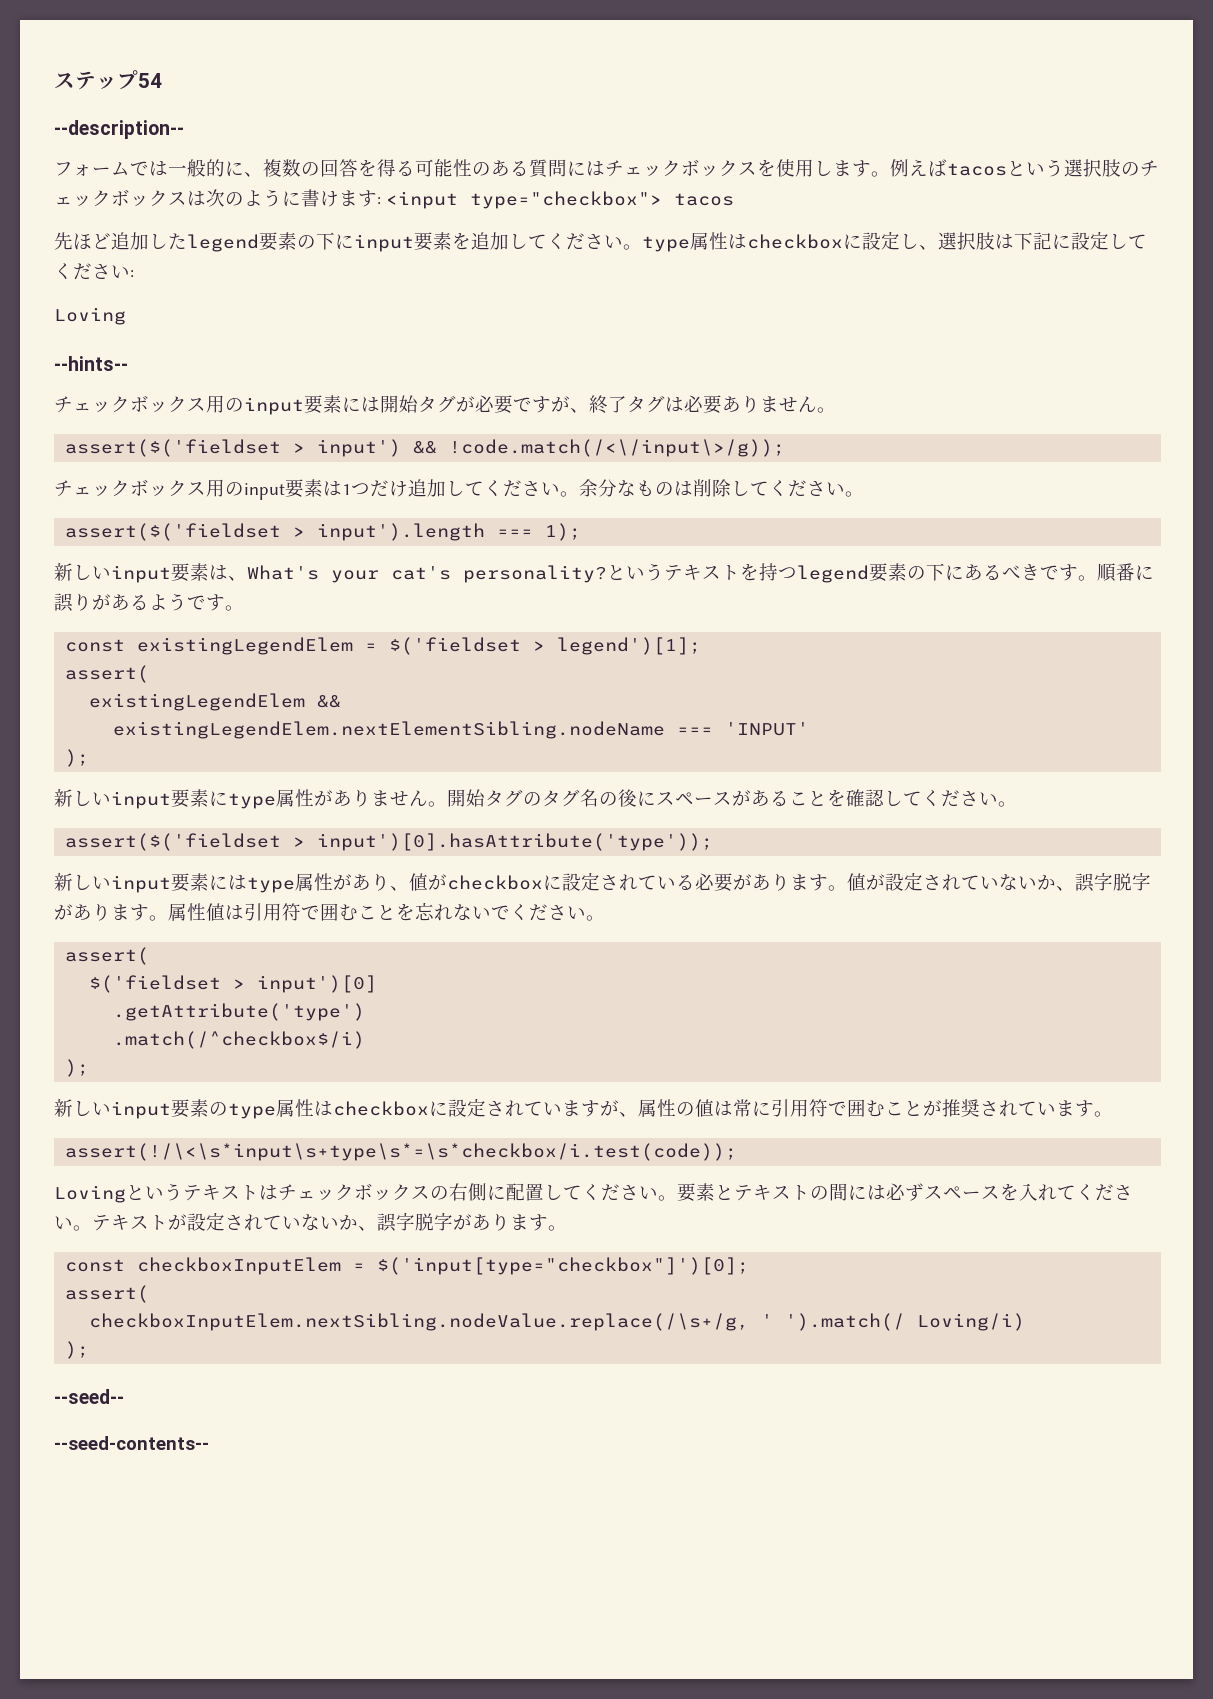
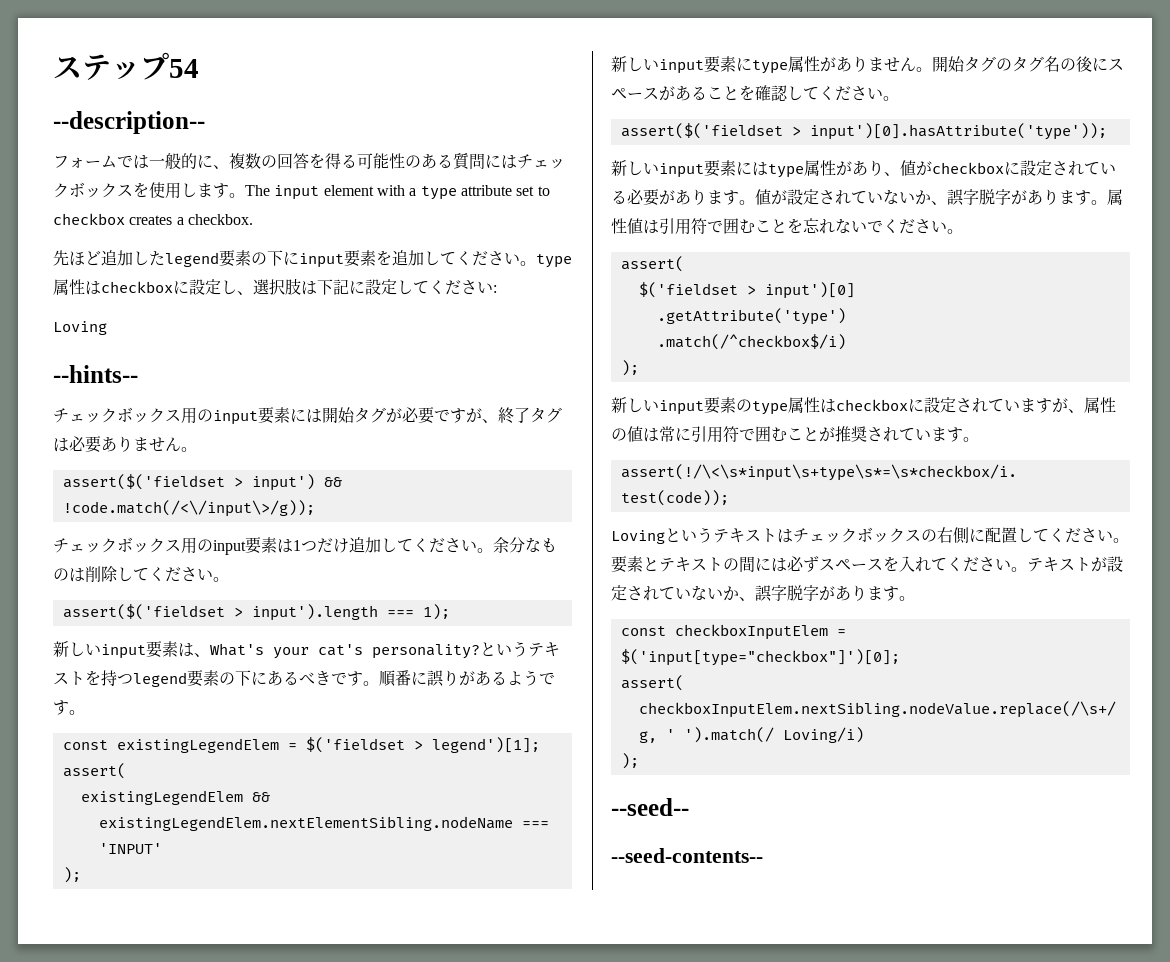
[890,159,1159,177] [54,189,734,209] 例えばtacosという選択肢のチェックボックスは次のように書けます: <input type="checkbox"> tacos -> [245,185,550,200] [53,213,253,225] The input element with a type attribute set to checkbox creates a checkbox.

